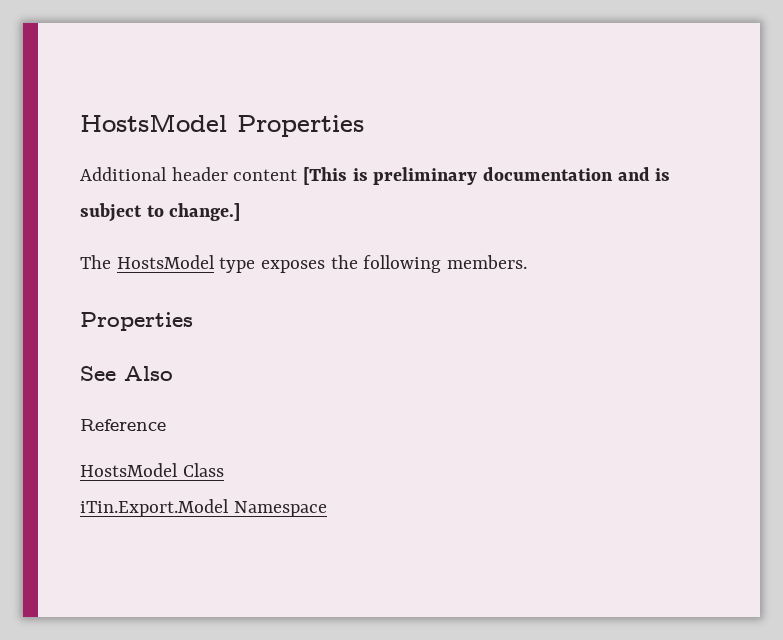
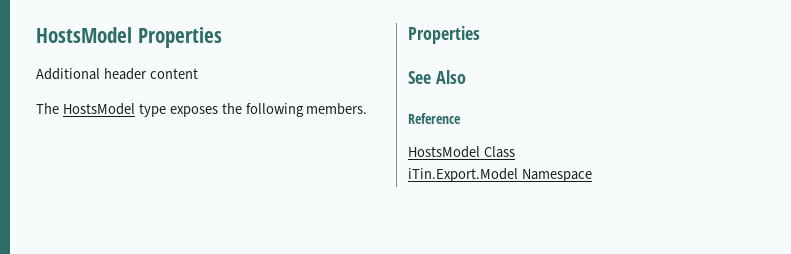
[303,167,671,185] [80,203,241,222] [This is preliminary documentation and is subject to change.] -> (198, 73) none

